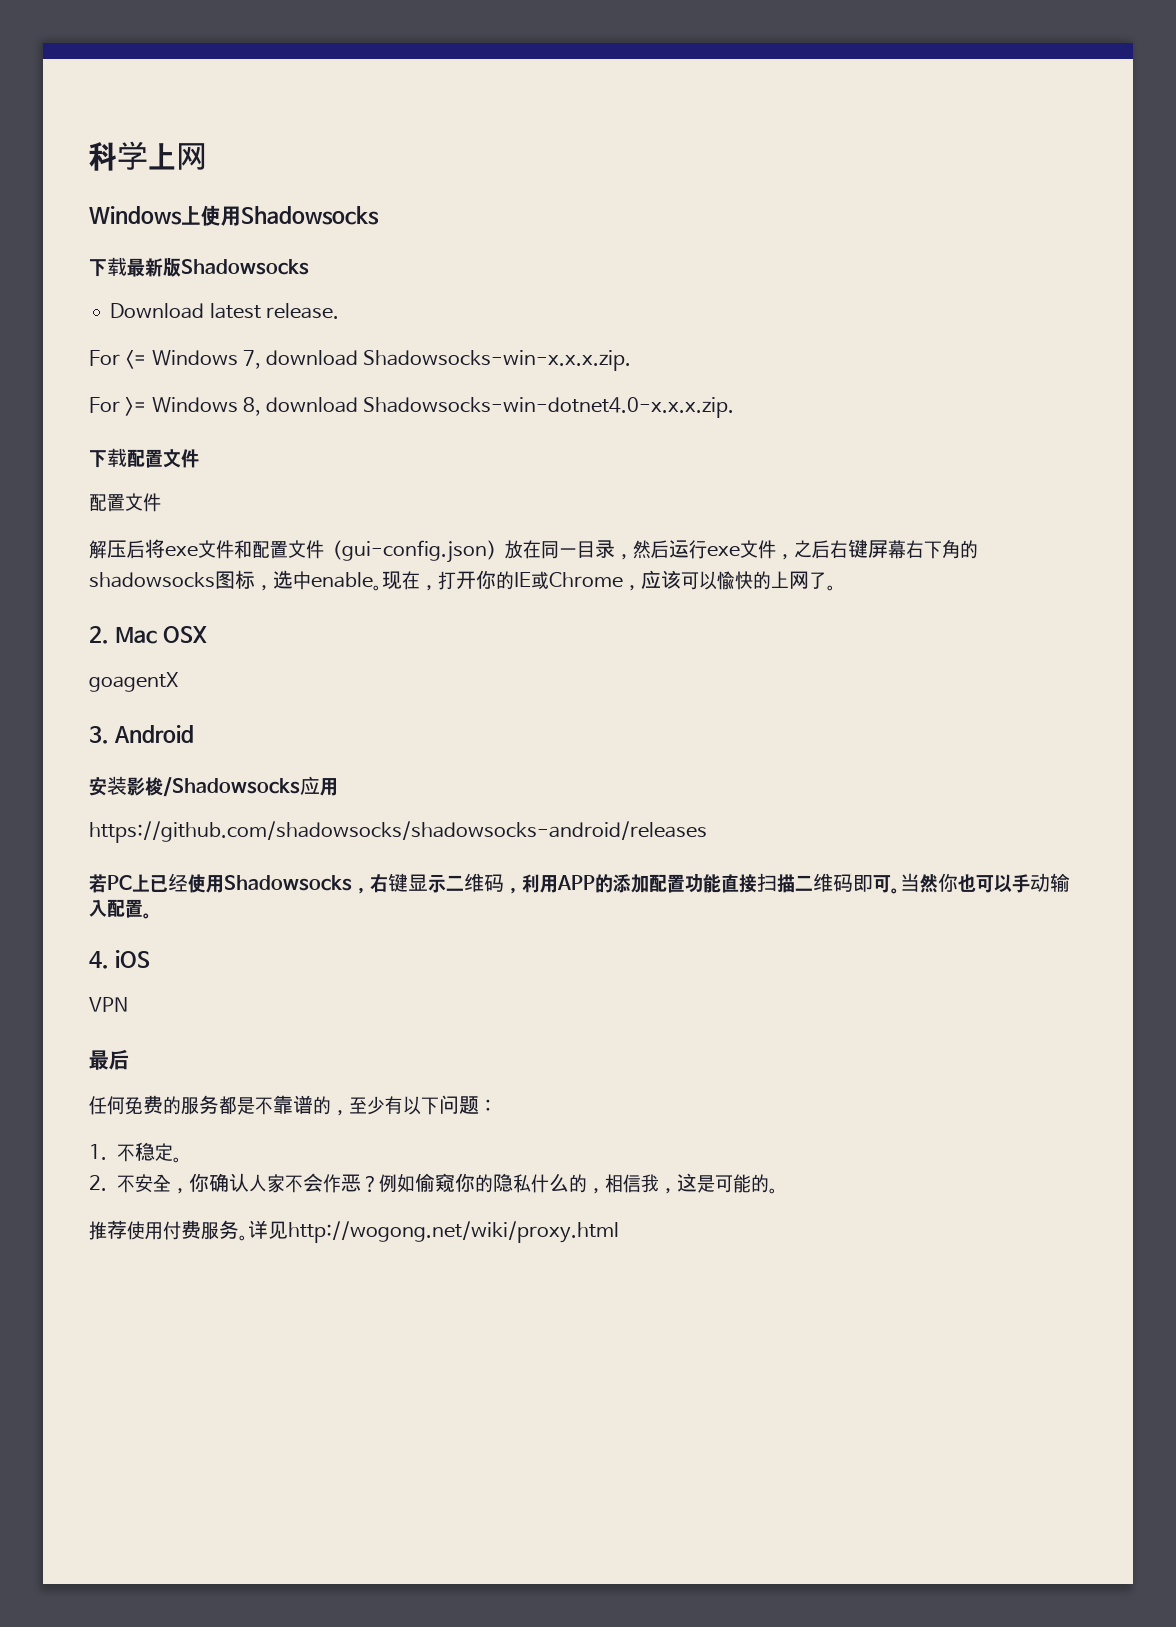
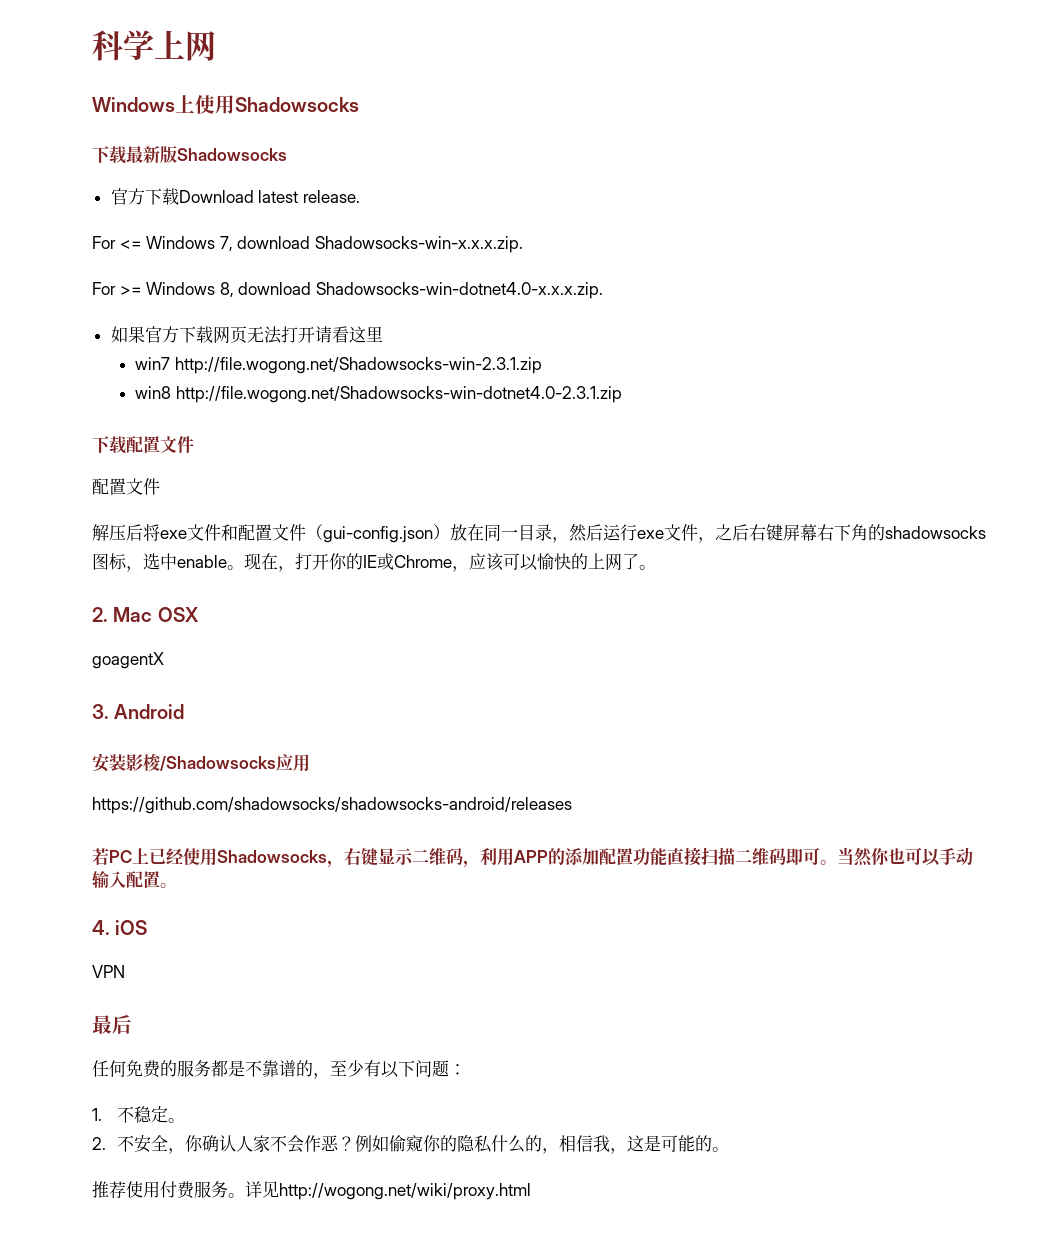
(309, 267) none -> [110,188,179,205] 官方下载
(735, 407) none -> [110,326,383,344] [135,357,543,374] [135,386,623,403] // 如果官方下载网页无法打开请看这里 // win7 http://file.wogong.net/Shadowsocks-win-2.3.1.zip // win8 http://file.wogong.net/Shadowsocks-win-dotnet4.0-2.3.1.zip

